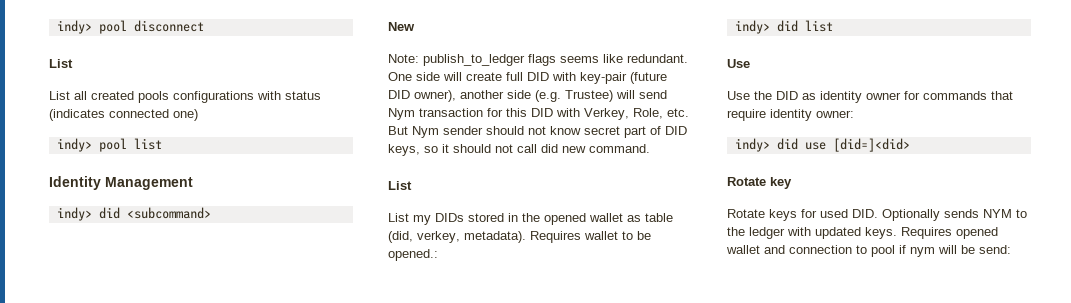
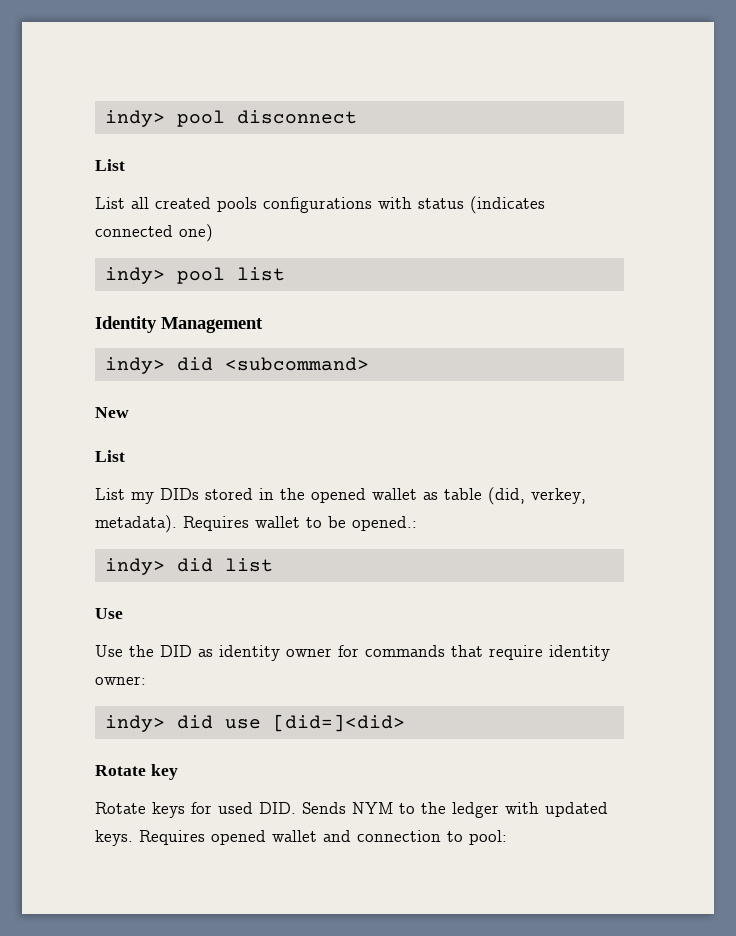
[388,54,688,66] [388,72,667,84] [388,90,667,102] [388,108,689,120] [388,126,687,138] [388,144,650,156] // Note: publish_to_ledger flags seems like redundant. One side will create full DID with key-pair (future DID owner), another side (e.g. Trustee) will send Nym transaction for this DID with Verkey, Role, etc. But Nym sender should not know secret part of DID keys, so it should not call did new command. -> (129, 412) none
[882,209,979,221] Optionally sends -> [302,802,346,814] Sends
[871,245,1011,257] pool if nym will be send: -> [469,830,507,845] pool:

